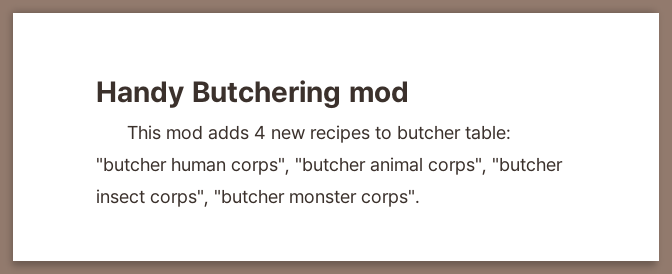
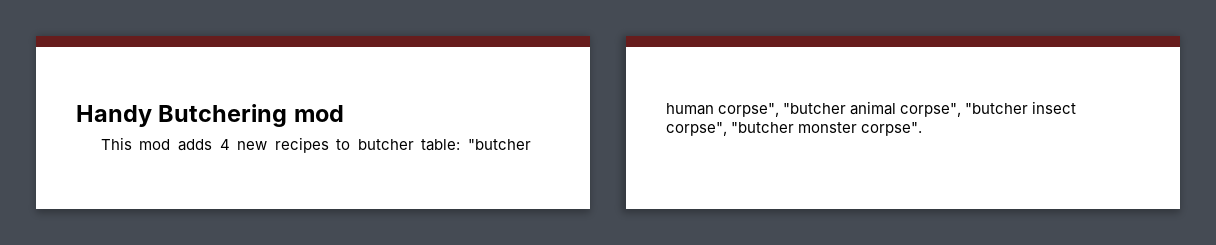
[231,157,290,175] corps", -> [718,103,780,117] corpse",
[428,157,487,175] corps", -> [900,103,962,117] corpse",
[150,189,209,207] corps", -> [666,122,727,136] corpse",
[361,189,420,207] corps". -> [861,122,923,136] corpse".

